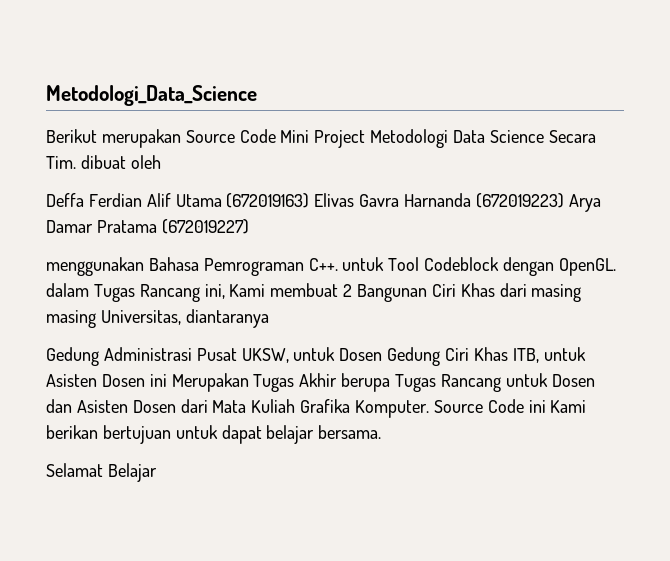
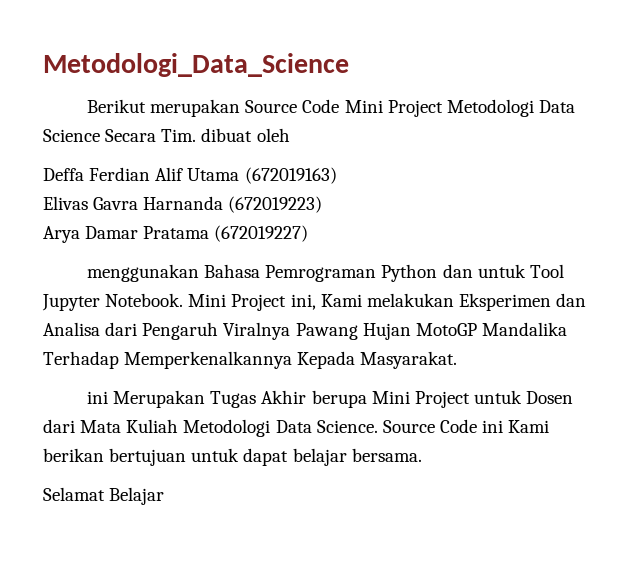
(310, 200) none -> (337, 175) //
(564, 200) none -> (323, 204) //
[308,257,616,276] [46,283,582,302] [46,309,269,328] [46,347,586,366] [46,374,145,387] C++. untuk Tool Codeblock dengan OpenGL. dalam Tugas Rancang ini, Kami membuat 2 Bangunan Ciri Khas dari masing masing Universitas, diantaranya // Gedung Administrasi Pusat UKSW, untuk Dosen Gedung Ciri Khas ITB, untuk Asisten Dosen -> [381,264,564,282] [42,293,587,311] [43,322,567,340] [43,351,458,369] Python dan untuk Tool Jupyter Notebook. Mini Project ini, Kami melakukan Eksperimen dan Analisa dari Pengaruh Viralnya Pawang Hujan MotoGP Mandalika Terhadap Memperkenalkannya Kepada Masyarakat. //
[395,373,595,392] [46,399,430,418] Tugas Rancang untuk Dosen dan Asisten Dosen dari Mata Kuliah Grafika Komputer. -> [371,390,574,408] [43,419,378,437] Mini Project untuk Dosen dari Mata Kuliah Metodologi Data Science.

